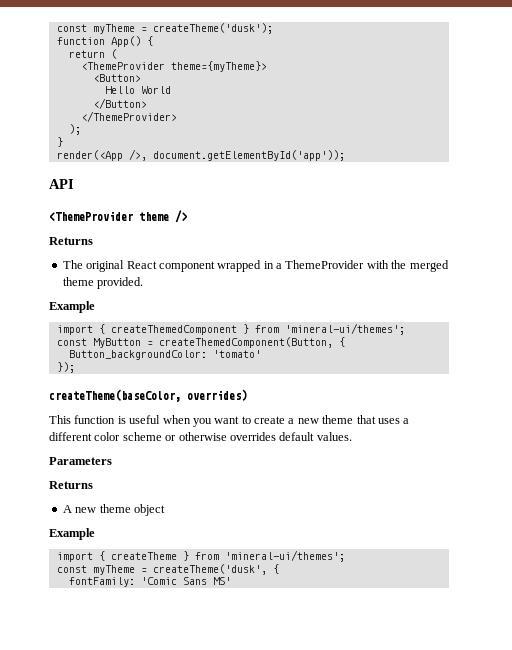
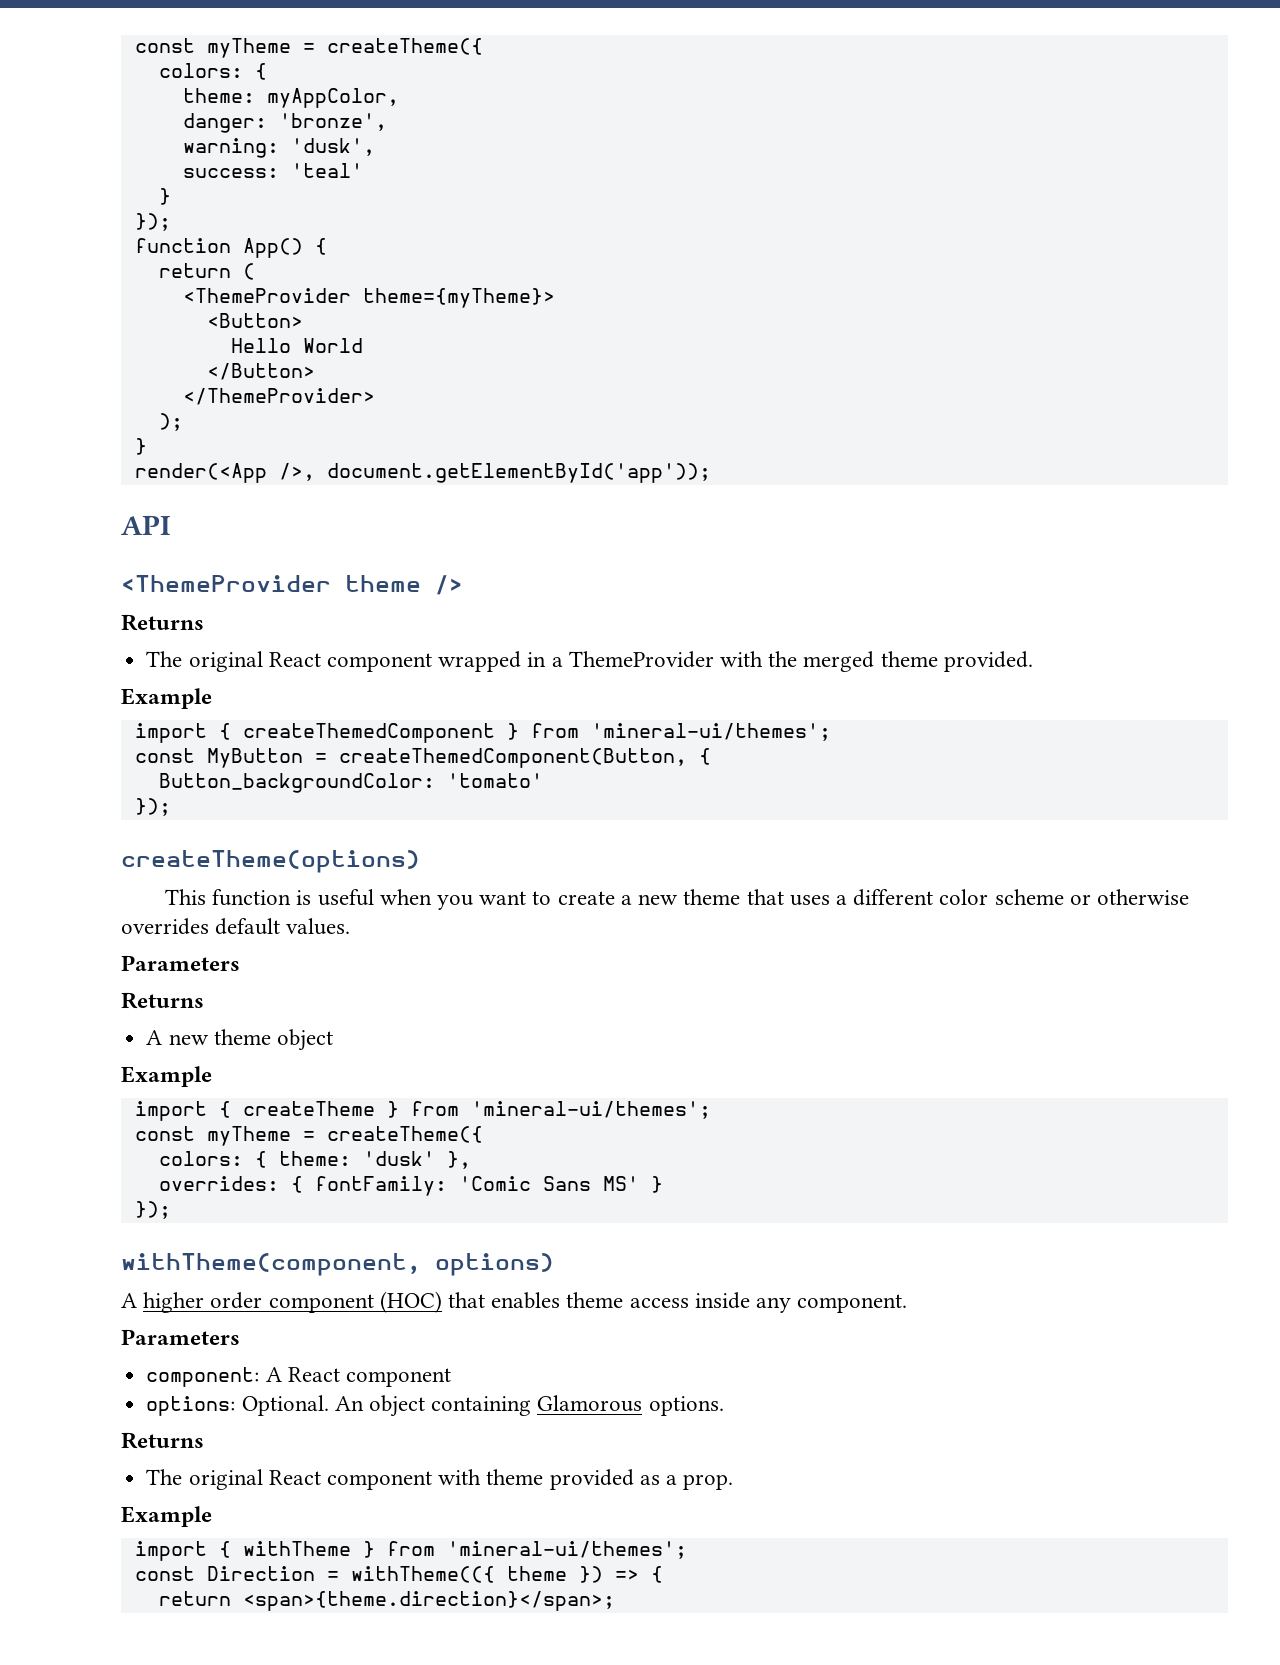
[56,23,273,34] const myTheme = createTheme('dusk'); -> [134,38,483,58] [158,63,267,80] [182,88,399,108] [182,113,387,133] [182,138,375,158] [182,163,363,178] [158,188,171,205] [134,213,171,231] const myTheme = createTheme({ // colors: { // theme: myAppColor, // danger: 'bronze', // warning: 'dusk', // success: 'teal' // } // });
[49,389,247,402] createTheme(baseColor, overrides) -> [121,850,420,873] createTheme(options)
[152,564,279,575] [68,577,231,587] createTheme('dusk', { // fontFamily: 'Comic Sans MS' -> [326,1126,483,1143] [158,1151,471,1169] [158,1176,663,1196] [134,1201,171,1219] [121,1253,554,1276] [121,1291,908,1313] [121,1329,240,1345] [146,1367,451,1387] [146,1395,724,1417] [121,1432,204,1449] [146,1469,734,1490] [121,1506,212,1527] [134,1541,687,1561] [134,1566,663,1583] [158,1591,615,1611] createTheme({ // colors: { theme: 'dusk' }, // overrides: { fontFamily: 'Comic Sans MS' } // }); // withTheme(component, options) // A higher order component (HOC) that enables theme access inside any component. // Parameters // component: A React component // options: Optional. An object containing Glamorous options. // Returns // The original React component with theme provided as a prop. // Example // import { withTheme } from 'mineral-ui/themes'; // const Direction = withTheme(({ theme }) => { // return <span>{theme.direction}</span>;

